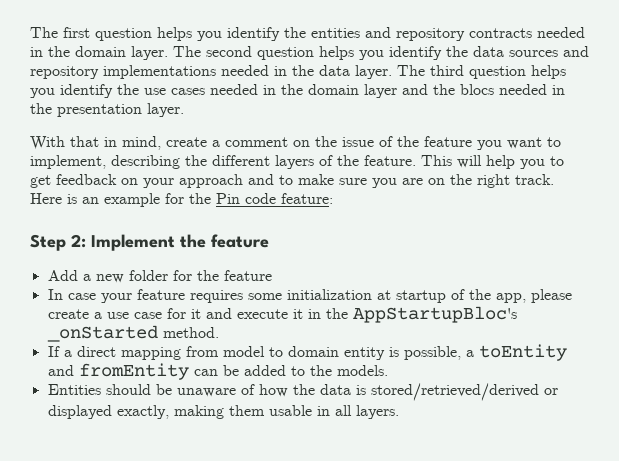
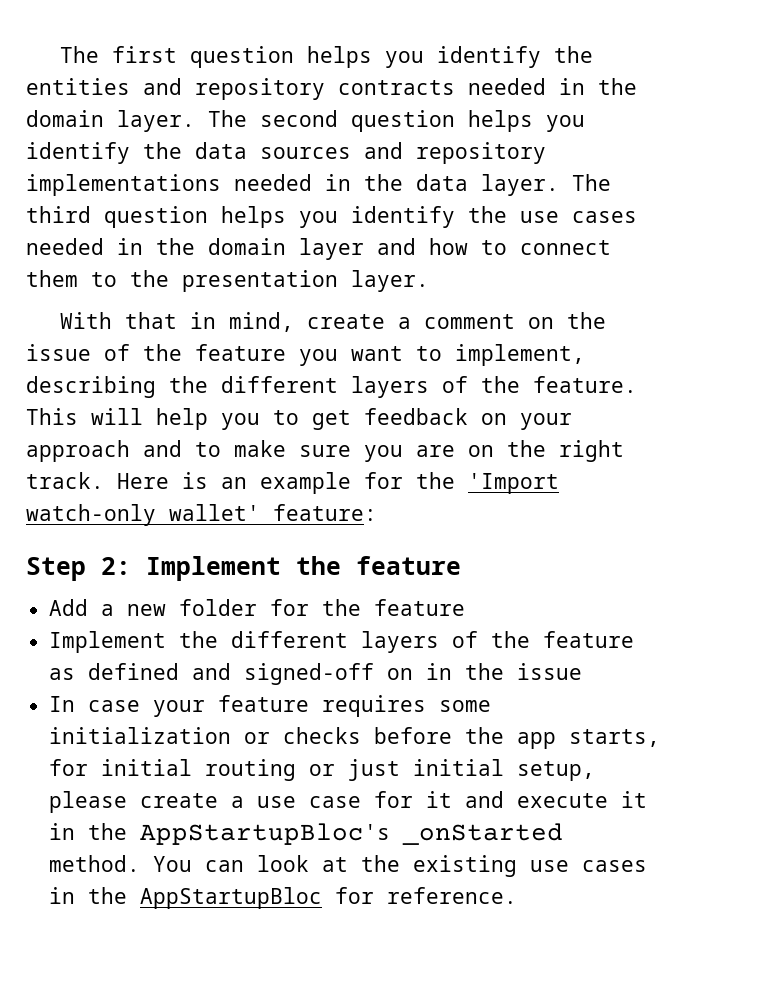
[433,84,565,95] the blocs needed in -> [429,238,611,255] [26,270,117,287] how to connect them to
[216,193,276,204] Pin code -> [468,473,559,494] [26,504,260,526] 'Import watch-only wallet'
(272, 275) none -> [49,631,635,653] [49,663,583,685] // Implement the different layers of the feature as defined and signed-off on in the issue
[376,289,526,303] at startup of the app, -> [244,727,661,749] [49,759,596,781] or checks before the app starts, for initial routing or just initial setup,
[47,344,567,361] [47,363,388,380] [47,383,558,401] [47,405,399,419] // If a direct mapping from model to domain entity is possible, a toEntity and fromEntity can be added to the models. // Entities should be unaware of how the data is stored/retrieved/derived or displayed exactly, making them usable in all layers. -> [153,855,648,877] [49,887,518,909] You can look at the existing use cases in the AppStartupBloc for reference.

